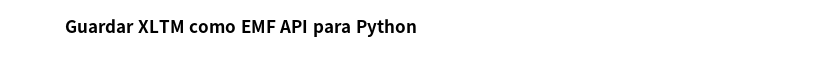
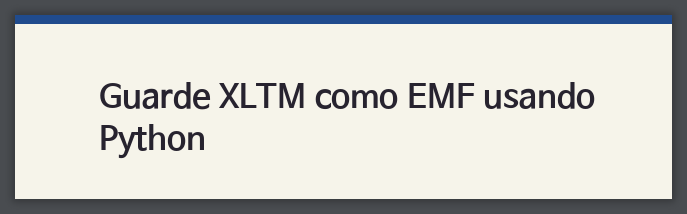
[65,19,134,33] Guardar -> [99,82,211,110] Guarde
[279,20,351,37] API para -> [482,82,595,109] usando

